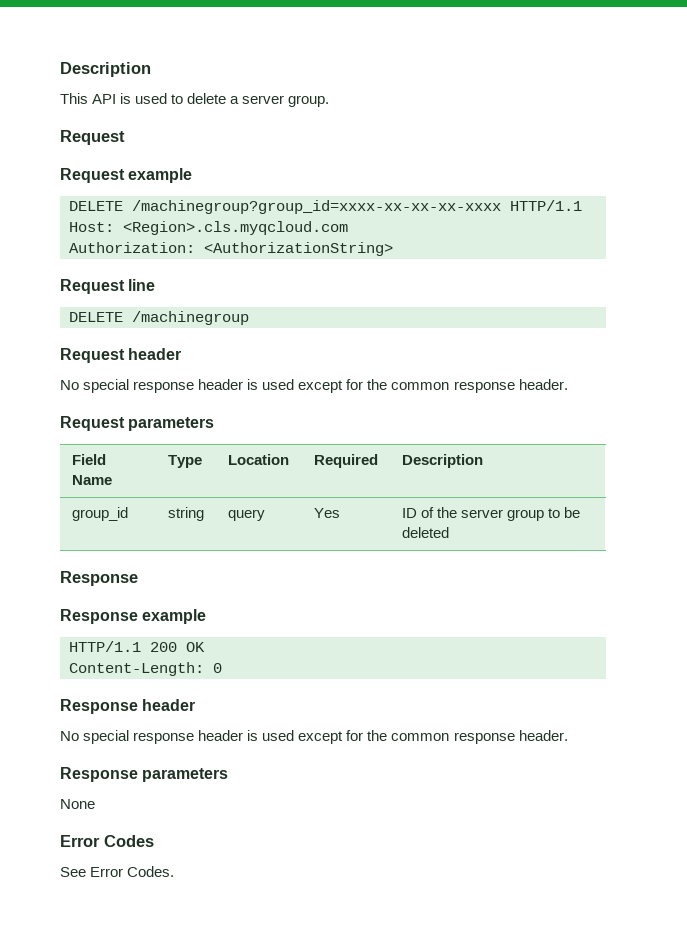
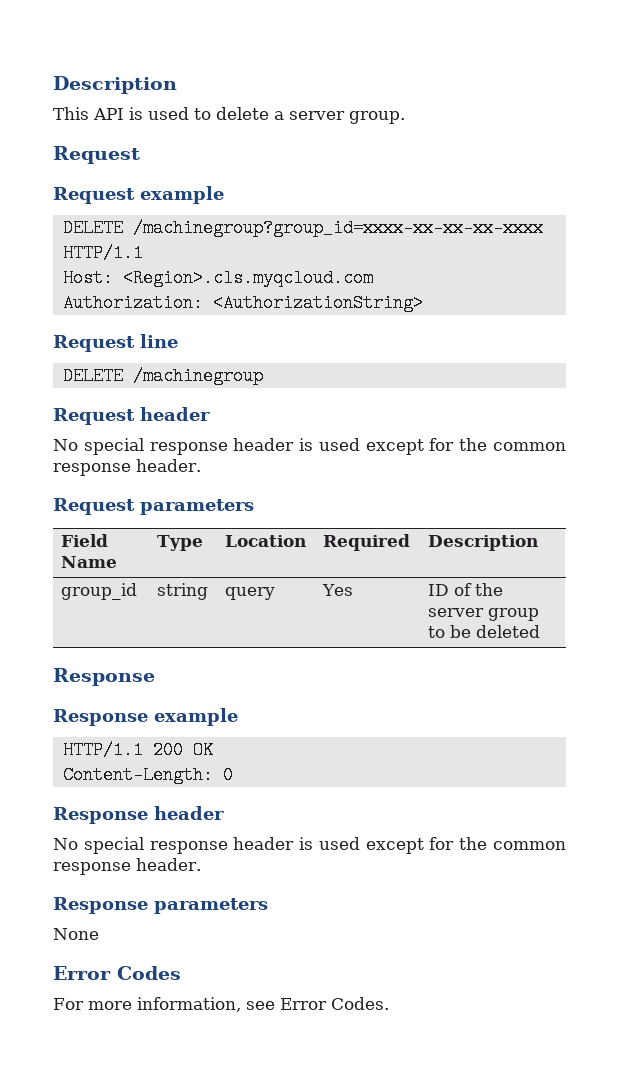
[60,867,86,877] See -> [53,997,275,1012] For more information, see

